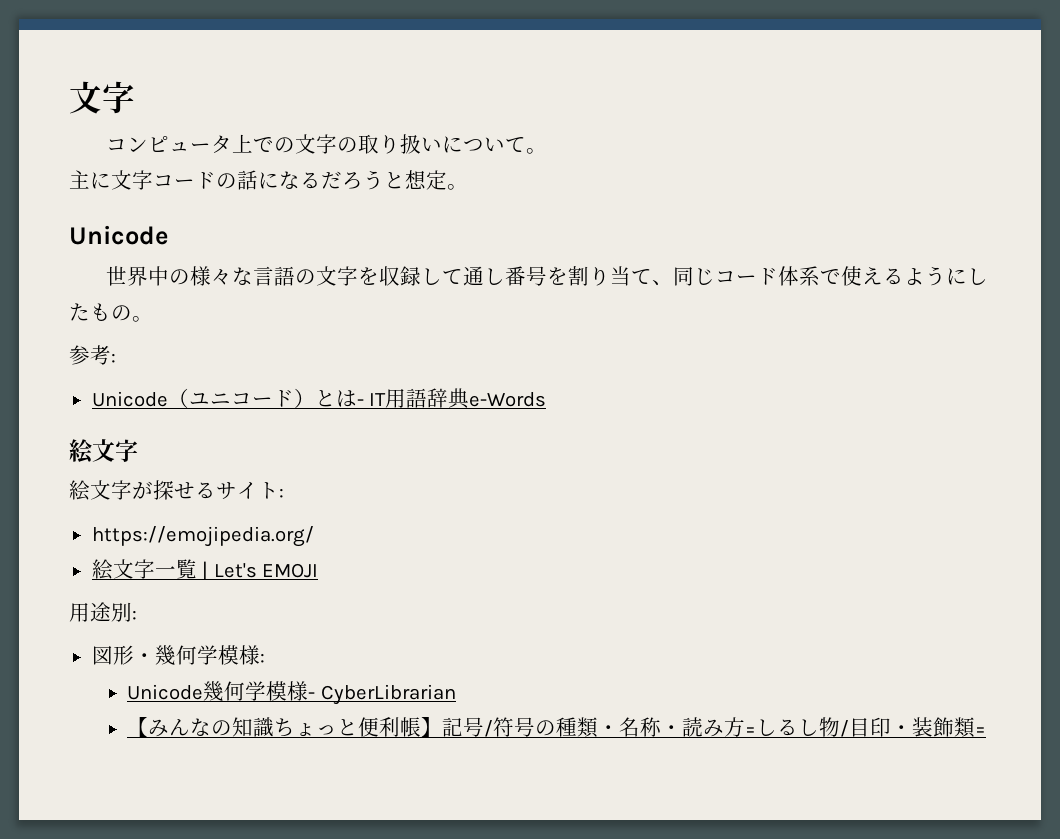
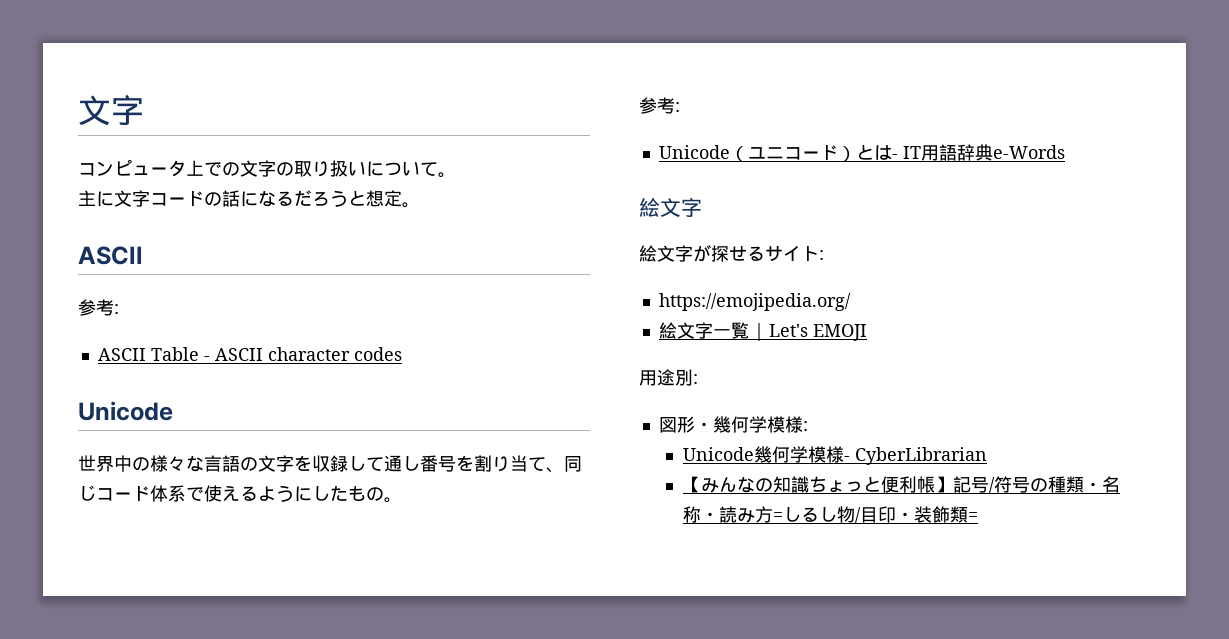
(468, 187) none -> [78,246,143,265] [78,299,119,316] [97,347,402,361] // ASCII // 参考: // ASCII Table - ASCII character codes

